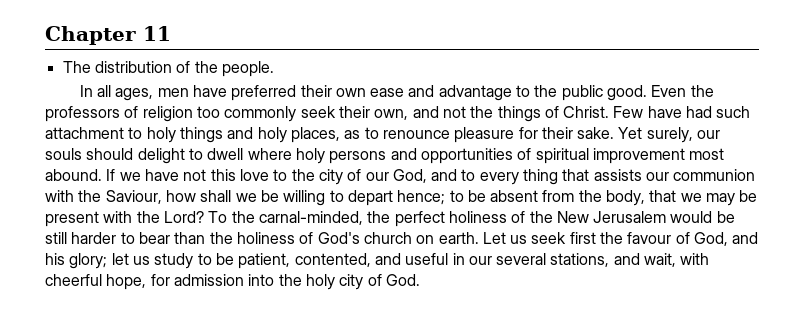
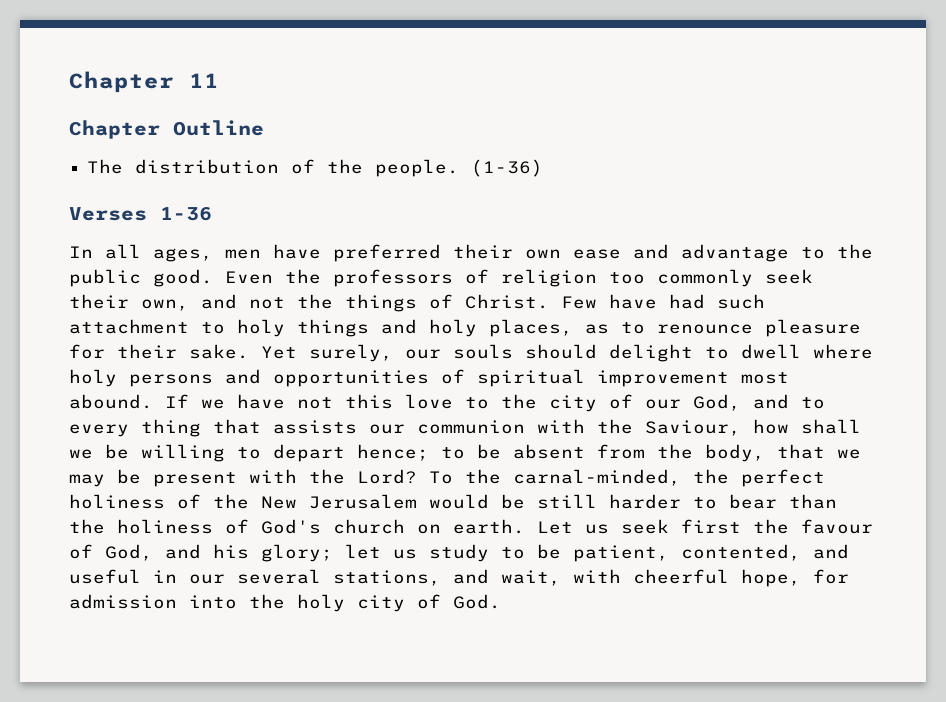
(171, 33) none -> [69,120,264,139] // Chapter Outline
(274, 69) none -> [471,159,544,177] [69,206,212,221] (1-36) // Verses 1-36

